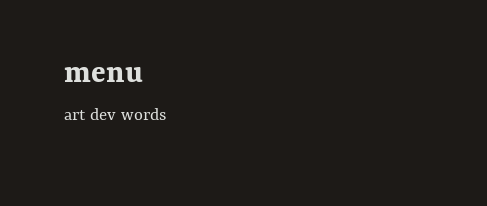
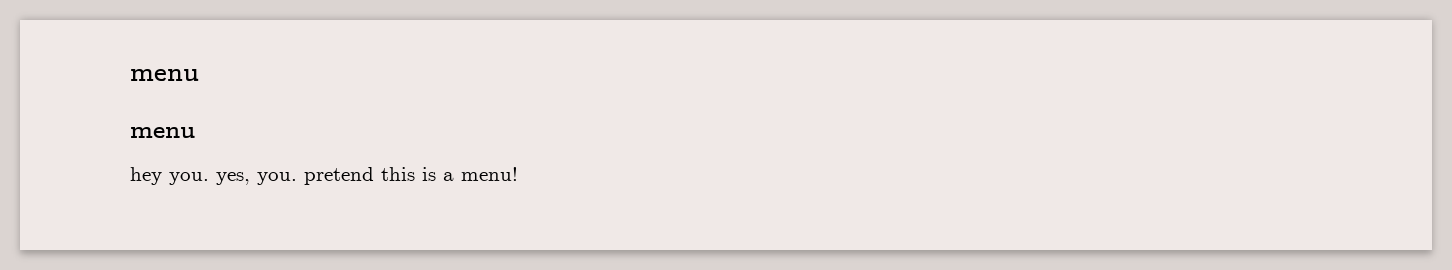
[64,67,143,82] [64,108,166,120] menu // art dev words -> [130,69,199,81] [130,127,195,138] [130,167,518,185] menu // menu // hey you. yes, you. pretend this is a menu!

